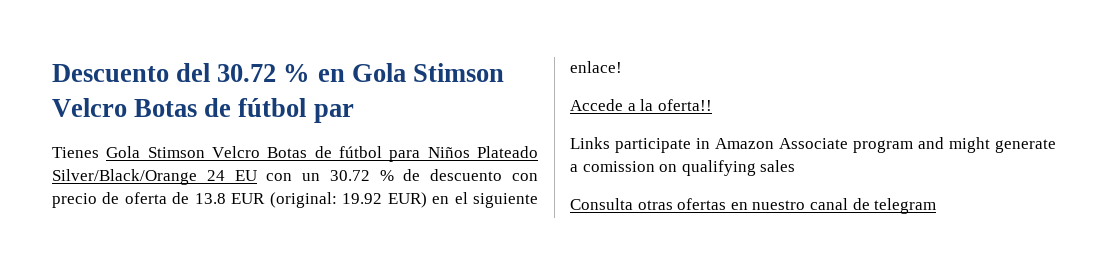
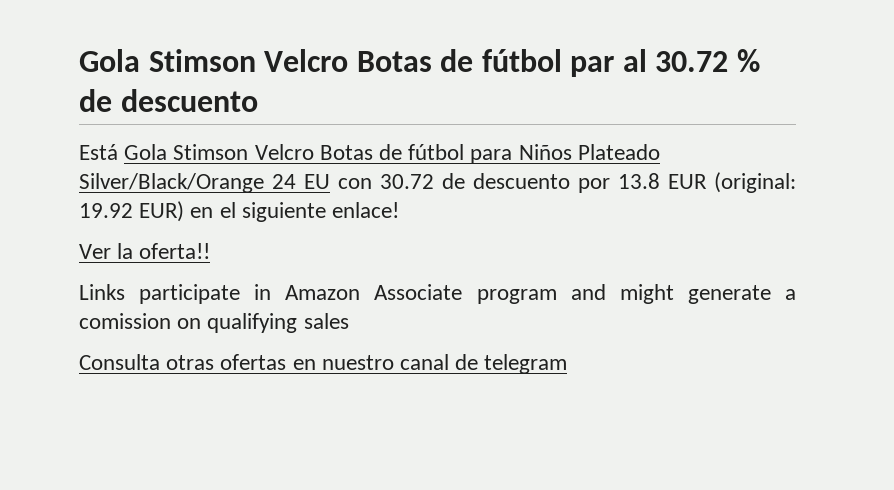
[52,63,345,82] Descuento del 30.72 % en -> (79, 60) none
[52,147,99,158] // Tienes -> [622,49,760,72] [79,89,258,112] [79,144,118,160] al 30.72 % de descuento // Está
[302,169,538,181] [52,192,190,208] un 30.72 % de descuento con precio de oferta de -> [380,173,610,193] 30.72 de descuento por
[570,99,636,111] Accede a -> [79,244,111,259] Ver

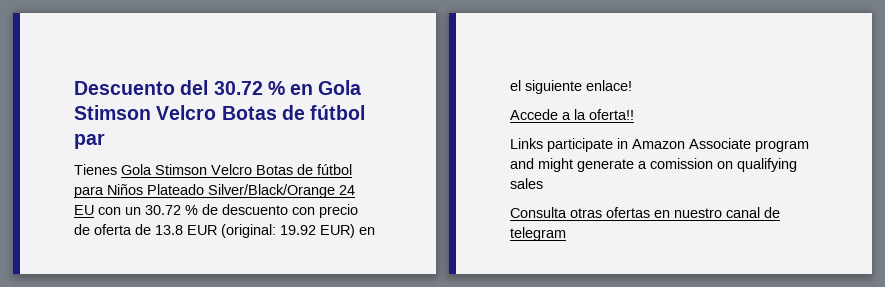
(79, 60) none -> [74,80,314,95] Descuento del 30.72 % en
[622,49,760,72] [79,89,258,112] [79,144,118,160] al 30.72 % de descuento // Está -> [74,164,117,175] // Tienes
[380,173,610,193] 30.72 de descuento por -> [125,204,358,218] [74,224,151,235] un 30.72 % de descuento con precio de oferta de
[79,244,111,259] Ver -> [510,109,571,120] Accede a

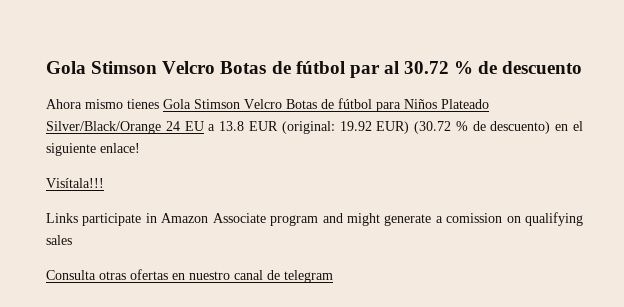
[74,80,314,95] Descuento del 30.72 % en -> (46, 67) none
[74,164,117,175] // Tienes -> [383,61,583,74] [46,99,159,109] al 30.72 % de descuento // Ahora mismo tienes
[98,204,358,218] [74,224,151,235] con un 30.72 % de descuento con precio de oferta de -> [208,124,216,131] a
(355, 231) none -> [414,121,551,134] (30.72 % de descuento)
[510,109,634,120] Accede a la oferta!! -> [46,178,104,188] Visítala!!!

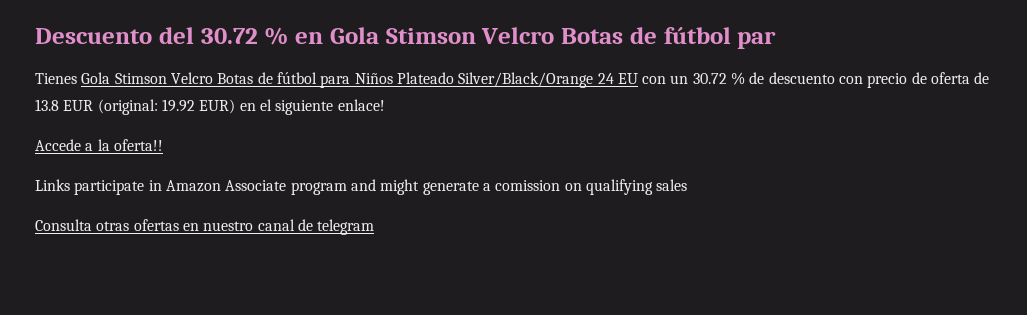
(46, 67) none -> [35,27,323,45] Descuento del 30.72 % en
[383,61,583,74] [46,99,159,109] al 30.72 % de descuento // Ahora mismo tienes -> [35,73,77,84] // Tienes
[208,124,216,131] a -> [642,72,990,88] con un 30.72 % de descuento con precio de oferta de
[414,121,551,134] (30.72 % de descuento) -> (236, 106) none
[46,178,104,188] Visítala!!! -> [35,139,163,151] Accede a la oferta!!

